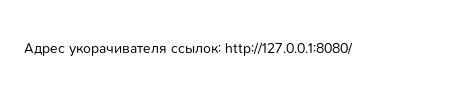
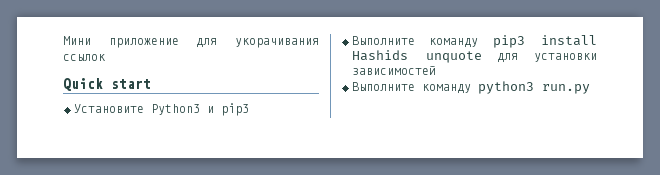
[24,42,353,57] Адрес укорачивателя ссылок: http://127.0.0.1:8080/ -> [63,36,319,48] [63,54,105,61] [63,78,151,91] [74,103,249,116] [352,35,597,48] [352,50,597,63] [352,66,436,75] [352,81,590,94] Мини приложение для укорачивания ссылок // Quick start // Установите Python3 и pip3 // Выполните команду pip3 install Hashids unquote для установки зависимостей // Выполните команду python3 run.py

